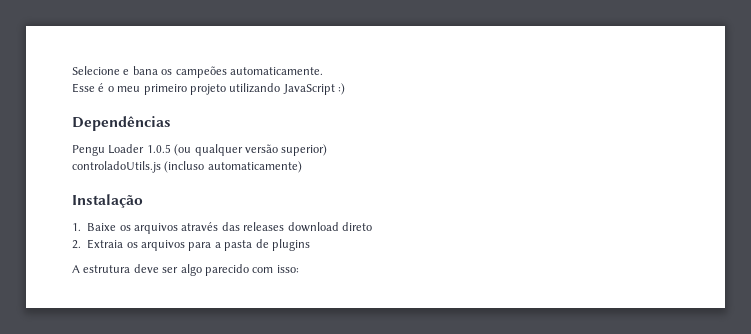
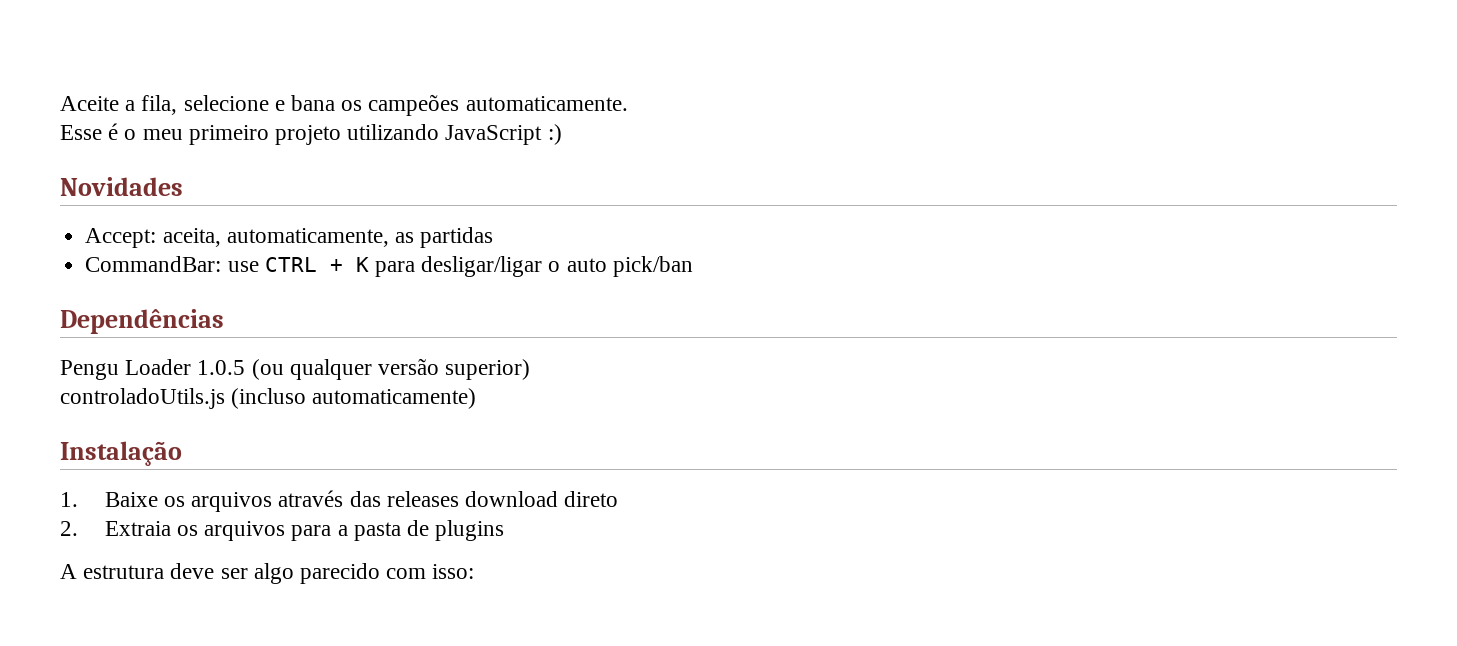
[72,66,120,75] Selecione -> [60,95,269,115] Aceite a fila, selecione
(345, 89) none -> [60,177,183,196] [85,227,494,248] [85,256,693,277] // Novidades // Accept: aceita, automaticamente, as partidas // CommandBar: use CTRL + K para desligar/ligar o auto pick/ban

